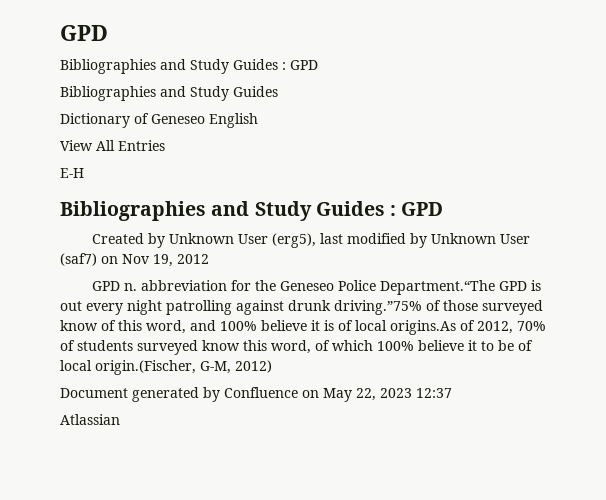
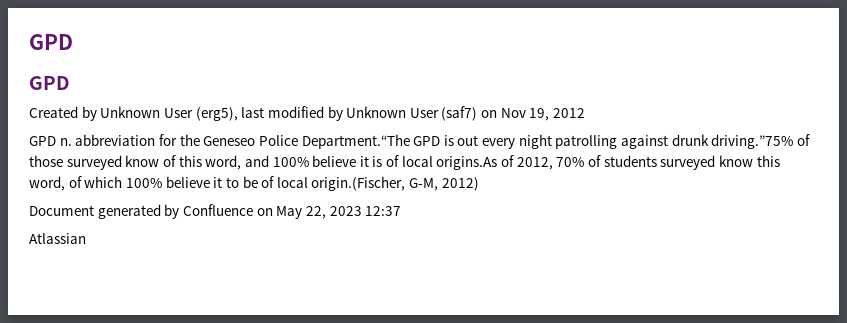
[60,25,108,41] [60,59,318,74] [60,86,278,101] [60,113,258,128] [60,140,165,151] [60,168,84,178] [60,201,397,221] GPD // Bibliographies and Study Guides : GPD // Bibliographies and Study Guides // Dictionary of Geneseo English // View All Entries // E-H // Bibliographies and Study Guides : -> [29,34,73,50] GPD //

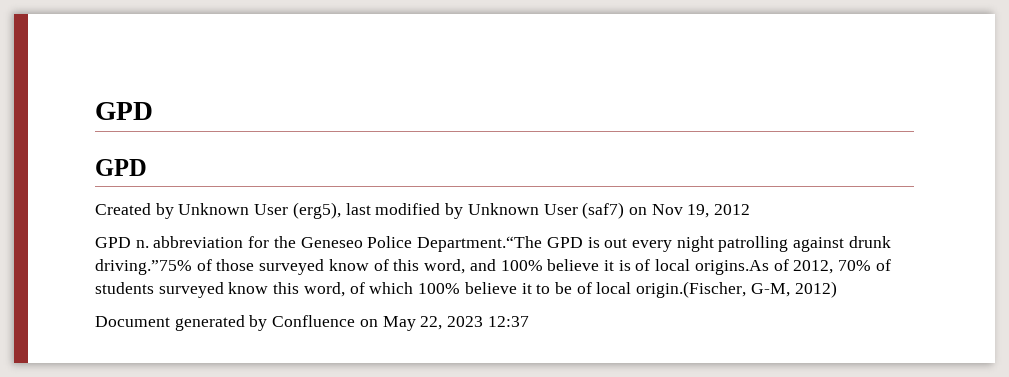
[29,233,86,244] // Atlassian -> (529, 321) none

